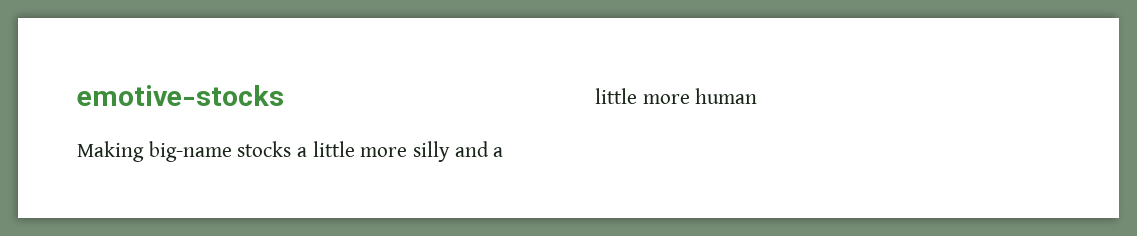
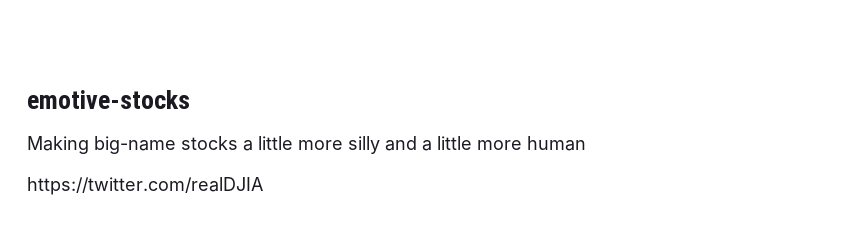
(758, 96) none -> [27,177,263,195] // https://twitter.com/realDJIA

